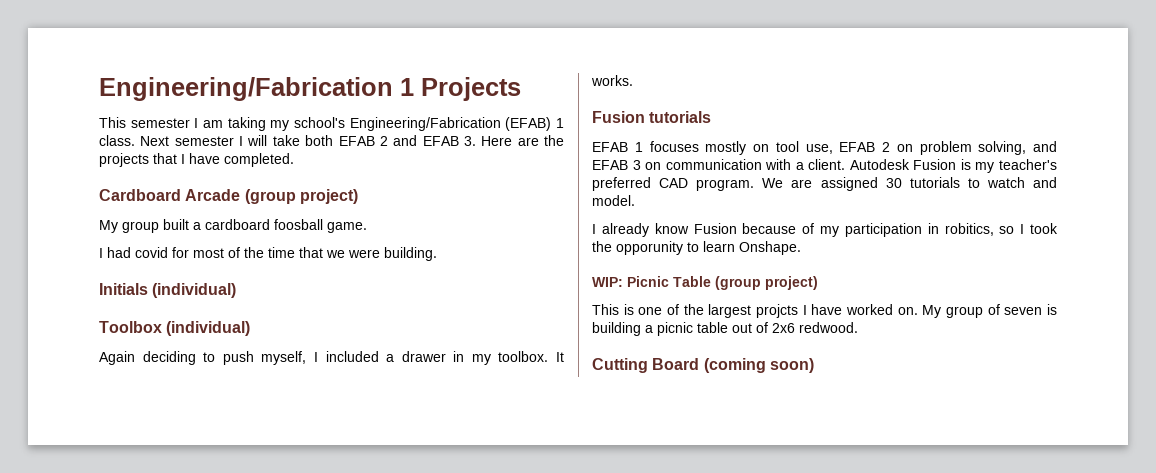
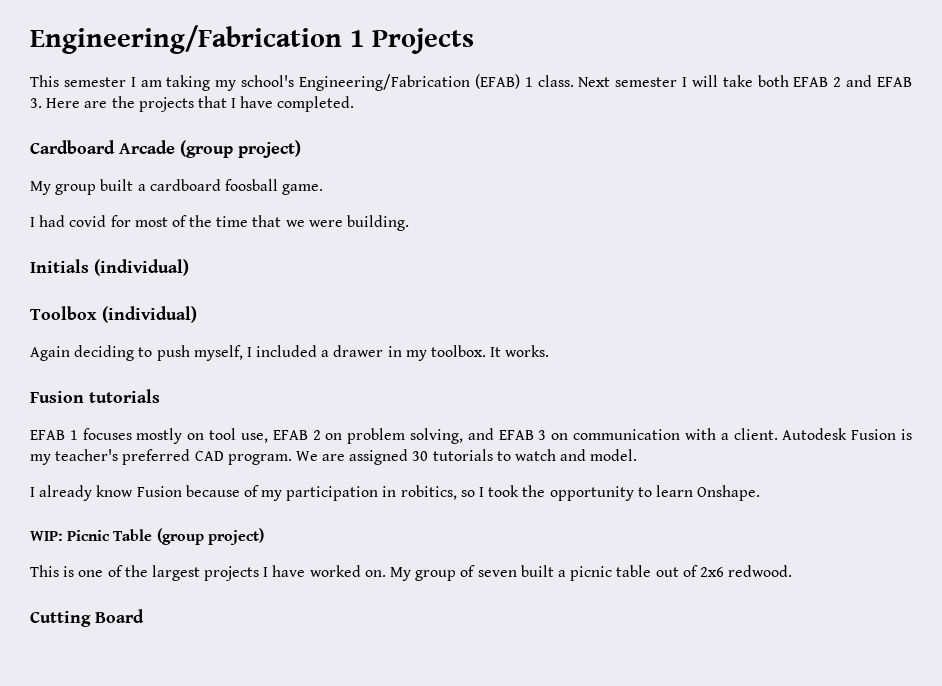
[616,241,683,255] opporunity -> [549,486,634,501] opportunity
[756,304,798,318] projcts -> [204,566,260,581] projects
[1047,304,1057,315] [592,322,641,336] is building -> [520,565,554,577] built
[703,358,814,373] (coming soon) -> (144, 616) none

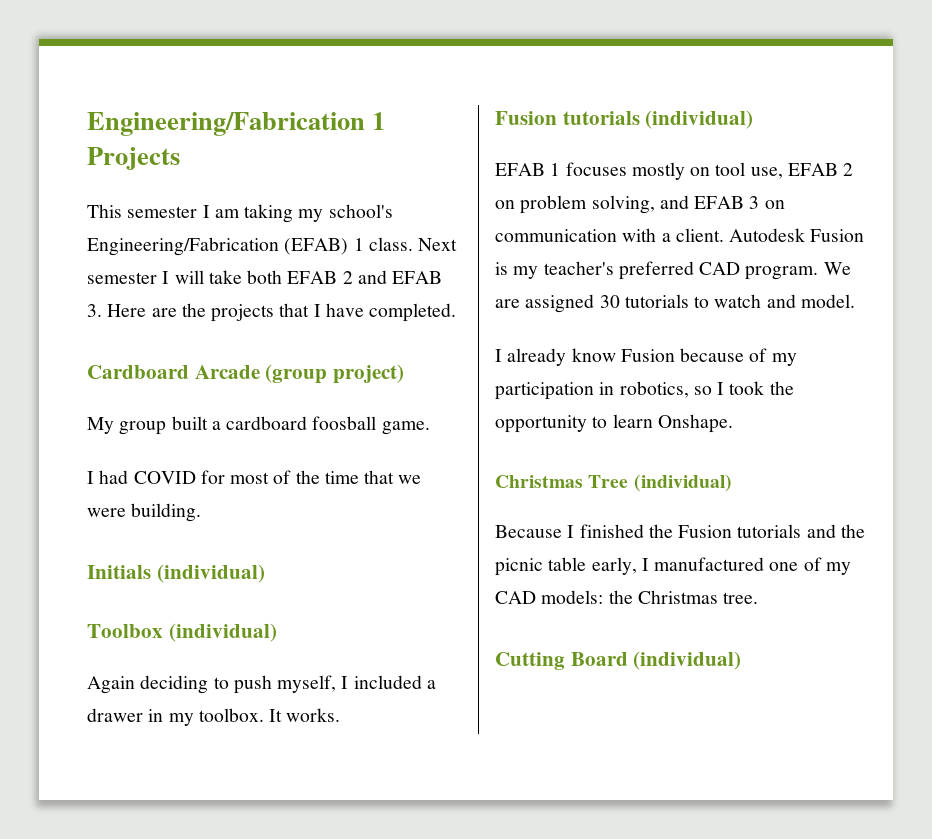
[69,215,107,227] covid -> [133,471,196,484] COVID
(160, 396) none -> [645,110,754,129] (individual)
[400,485,457,500] robitics, -> [619,381,689,398] robotics,
[30,528,264,545] [30,565,793,581] WIP: Picnic Table (group project) // This is one of the largest projects I have worked on. My group of seven built a picnic table out of 2x6 redwood. -> [495,474,732,492] [495,524,865,538] [495,557,851,576] [495,590,759,604] Christmas Tree (individual) // Because I finished the Fusion tutorials and the picnic table early, I manufactured one of my CAD models: the Christmas tree.
(144, 616) none -> [633,651,742,670] (individual)

